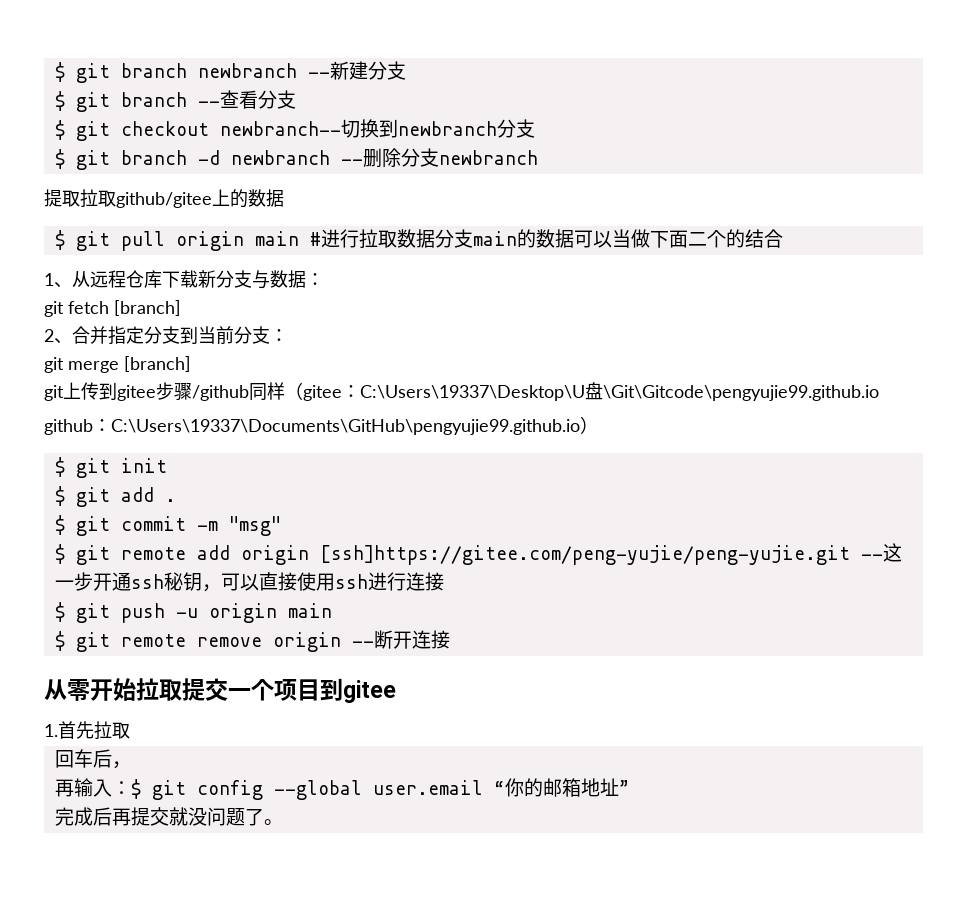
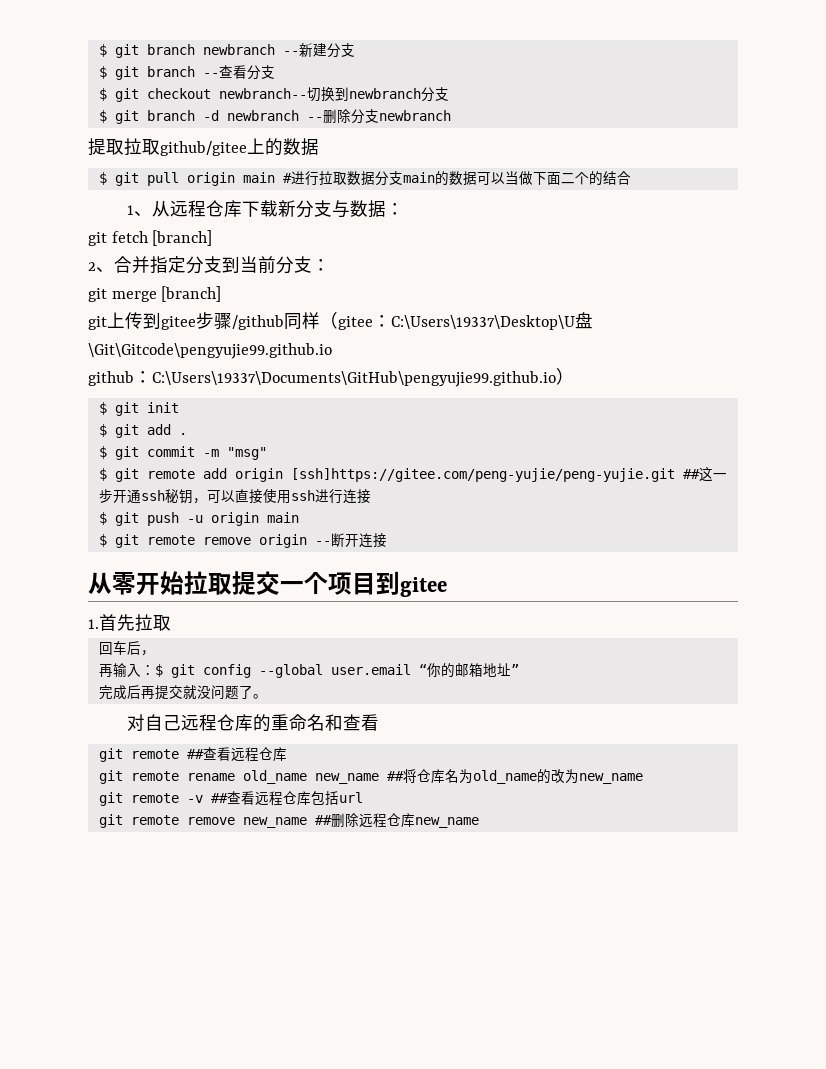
[860,554,883,560] -- -> [682,469,700,479] ##
(283, 822) none -> [127,714,380,732] [98,747,287,762] [98,769,643,784] [98,791,363,806] [98,813,479,828] // 对自己远程仓库的重命名和查看 // git remote ##查看远程仓库 // git remote rename old_name new_name ##将仓库名为old_name的改为new_name // git remote -v ##查看远程仓库包括url // git remote remove new_name ##删除远程仓库new_name

